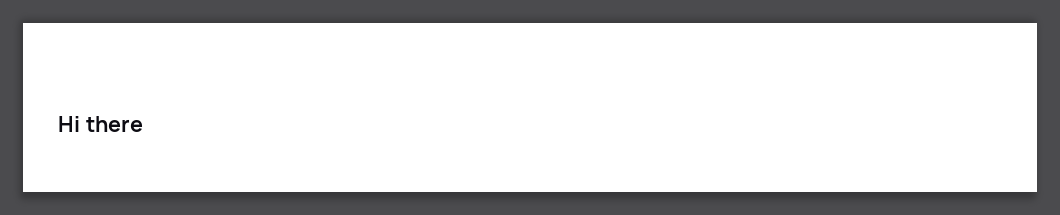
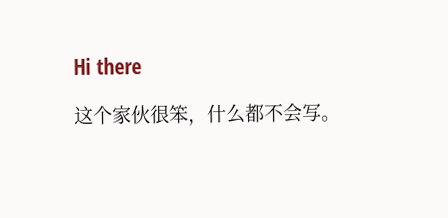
(143, 124) none -> [73,102,341,126] // 这个家伙很笨，什么都不会写。

